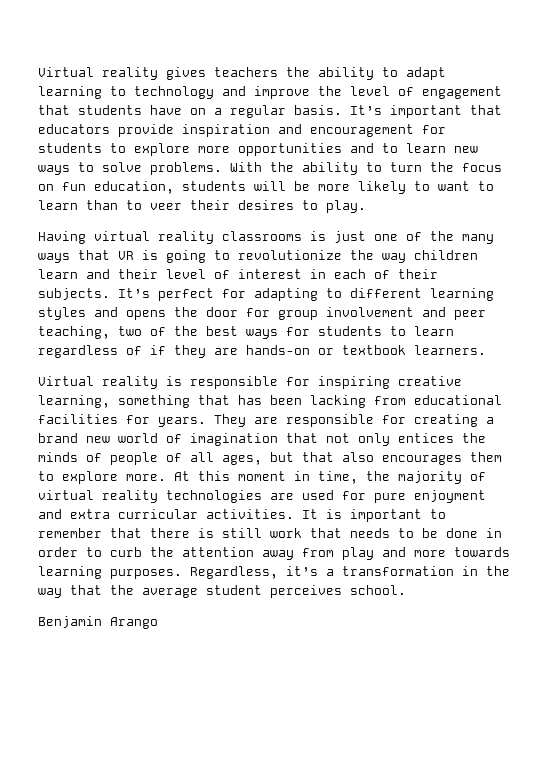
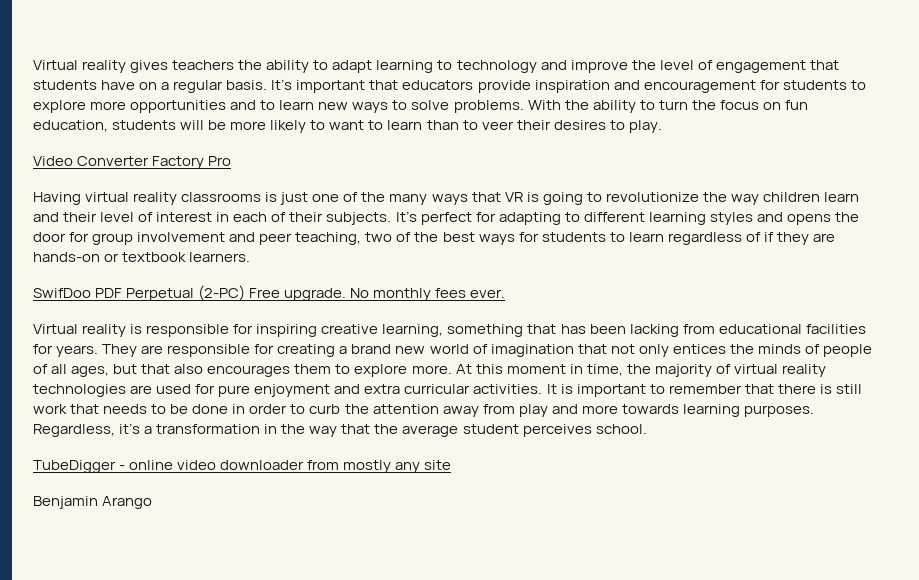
(366, 206) none -> [33,156,232,169] // Video Converter Factory Pro
(486, 350) none -> [33,285,506,301] // SwifDoo PDF Perpetual (2-PC) Free upgrade. No monthly fees ever.
(406, 590) none -> [33,460,452,473] // TubeDigger - online video downloader from mostly any site

